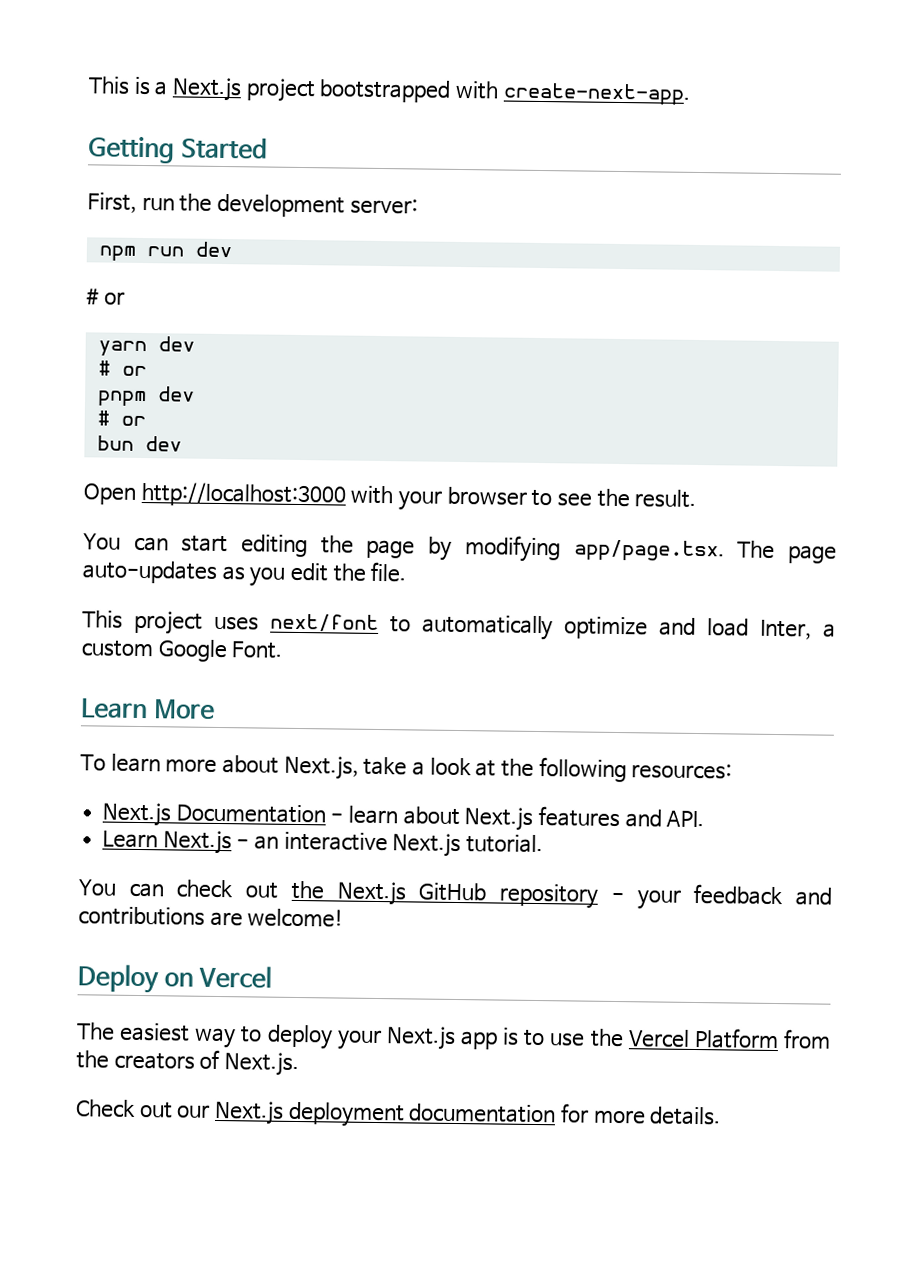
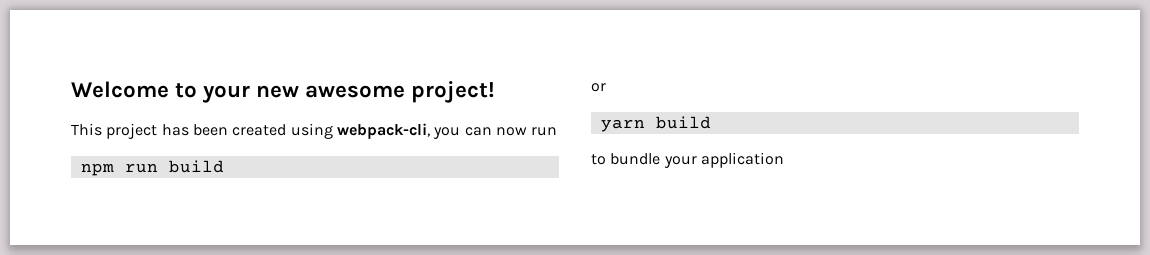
[88,76,691,106] [88,136,268,164] [87,192,418,218] This is a Next.js project bootstrapped with create-next-app. // Getting Started // First, run the development server: -> [71,81,496,103] [71,123,558,139] Welcome to your new awesome project! // This project has been created using webpack-cli, you can now run
[194,241,233,258] [86,288,99,305] dev // # -> [168,160,224,173] build //
[157,336,195,352] [97,360,147,377] [96,386,195,408] [96,410,146,427] [96,435,182,452] [83,481,697,511] [83,533,837,564] [82,560,408,587] [82,610,836,641] [81,639,284,663] [81,698,215,720] [80,753,733,783] [102,802,705,831] [102,830,544,858] [78,879,833,910] [78,906,345,928] [77,964,273,994] [76,1022,832,1051] [76,1049,299,1077] [76,1099,722,1128] dev // # or // pnpm dev // # or // bun dev // Open http://localhost:3000 with your browser to see the result. // You can start editing the page by modifying app/page.tsx. The page auto-updates as you edit the file. // This project uses next/font to automatically optimize and load Inter, a custom Google Font. // Learn More // To learn more about Next.js, take a look at the following resources: // Next.js Documentation - learn about Next.js features and API. // Learn Next.js - an interactive Next.js tutorial. // You can check out the Next.js GitHub repository - your feedback and contributions are welcome! // Deploy on Vercel // The easiest way to deploy your Next.js app is to use the Vercel Platform from the creators of Next.js. // Check out our Next.js deployment documentation for more details. -> [655,116,711,129] [591,152,784,168] build // to bundle your application

